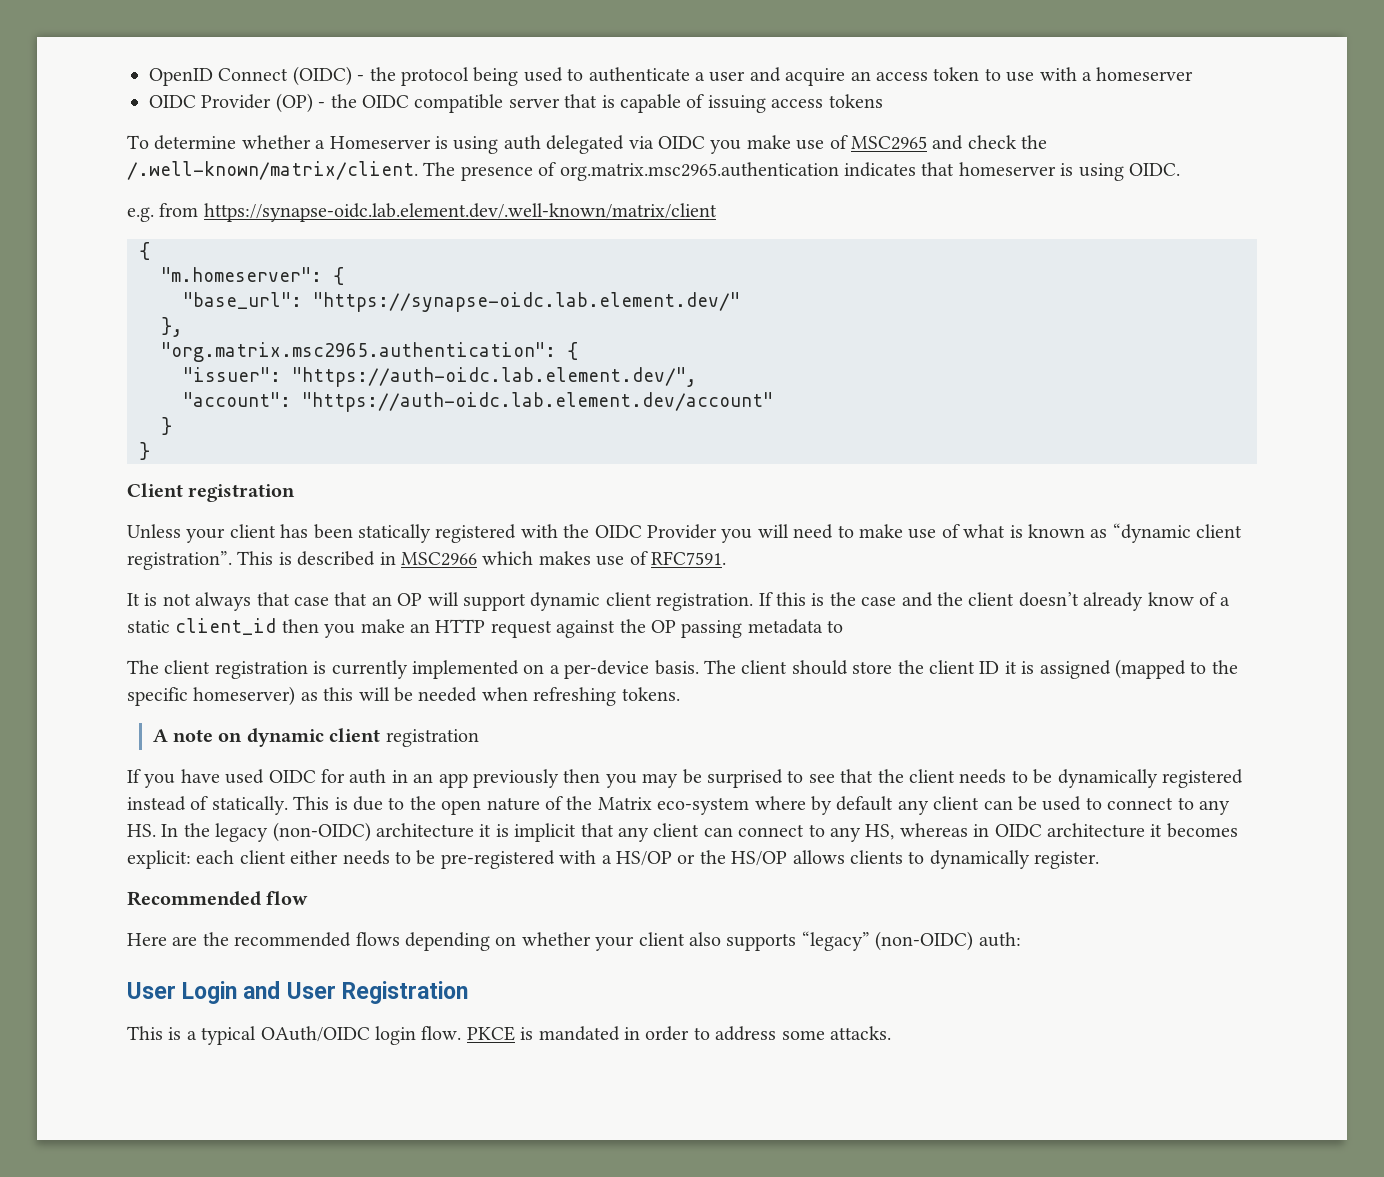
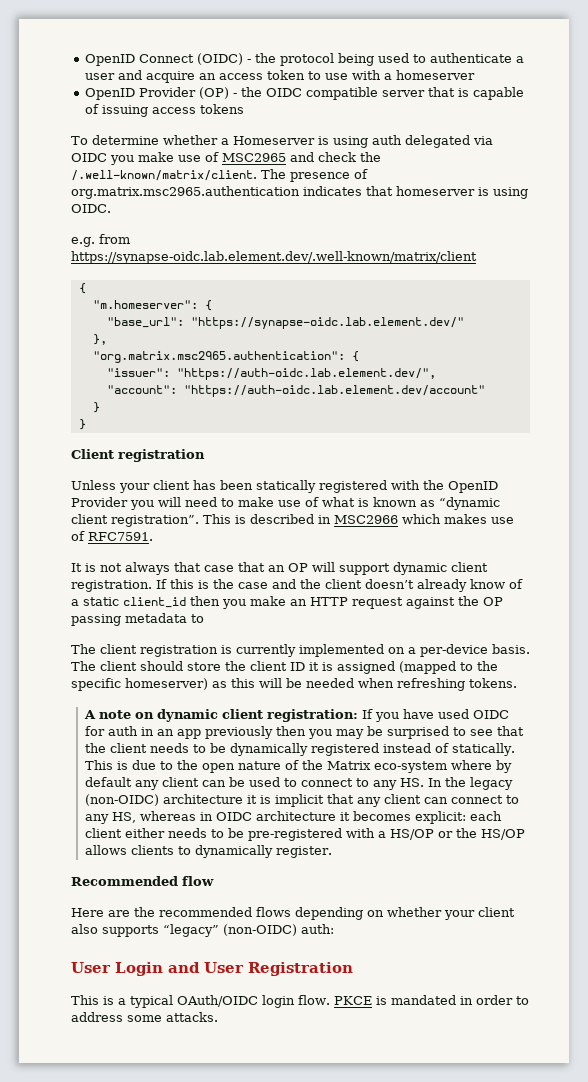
[149,95,196,108] OIDC -> [84,88,135,100] OpenID
[594,525,642,538] OIDC -> [448,481,498,493] OpenID
[385,729,479,747] registration // -> [267,709,359,722] registration:

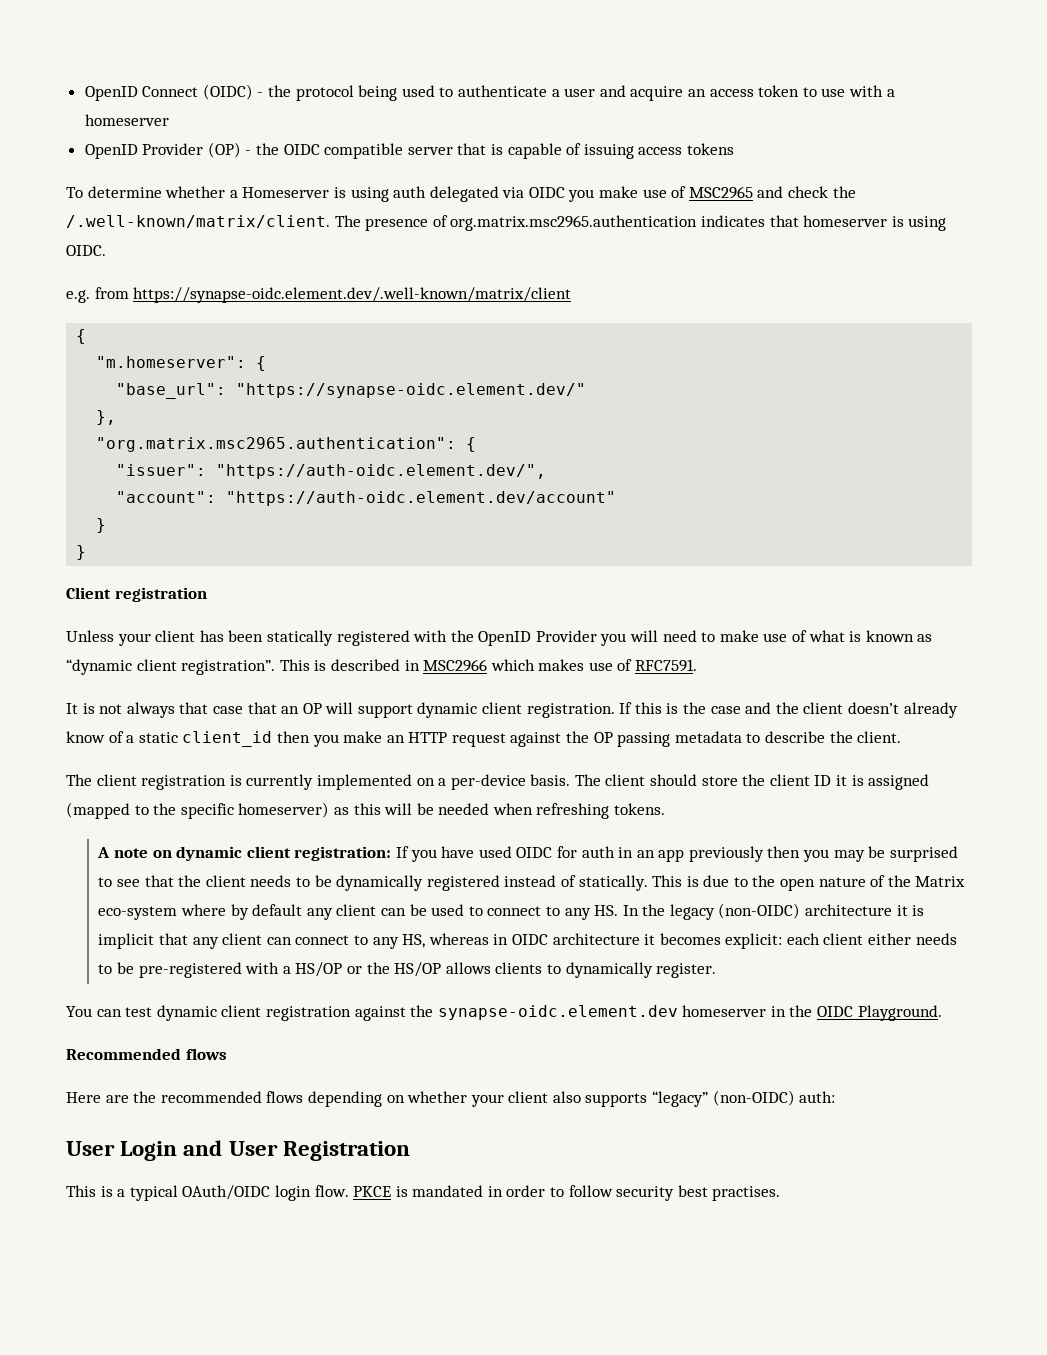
[71,251,477,264] https://synapse-oidc.lab.element.dev/.well-known/matrix/client -> [133,287,572,303] https://synapse-oidc.element.dev/.well-known/matrix/client
[190,317,464,329] "https://synapse-oidc.lab.element.dev/" -> [236,383,587,398] "https://synapse-oidc.element.dev/"
[176,368,436,380] "https://auth-oidc.lab.element.dev/", -> [216,464,547,479] "https://auth-oidc.element.dev/",
[183,385,485,397] "https://auth-oidc.lab.element.dev/account" -> [226,491,617,506] "https://auth-oidc.element.dev/account"
(204, 618) none -> [765,731,902,743] describe the client.
(333, 852) none -> [66,1005,942,1021] // You can test dynamic client registration against the synapse-oidc.element.dev homeserver in the OIDC Playground.
[182,876,214,886] flow -> [185,1048,227,1060] flows
[71,1012,218,1022] address some attacks. -> [568,1185,781,1201] follow security best practises.

